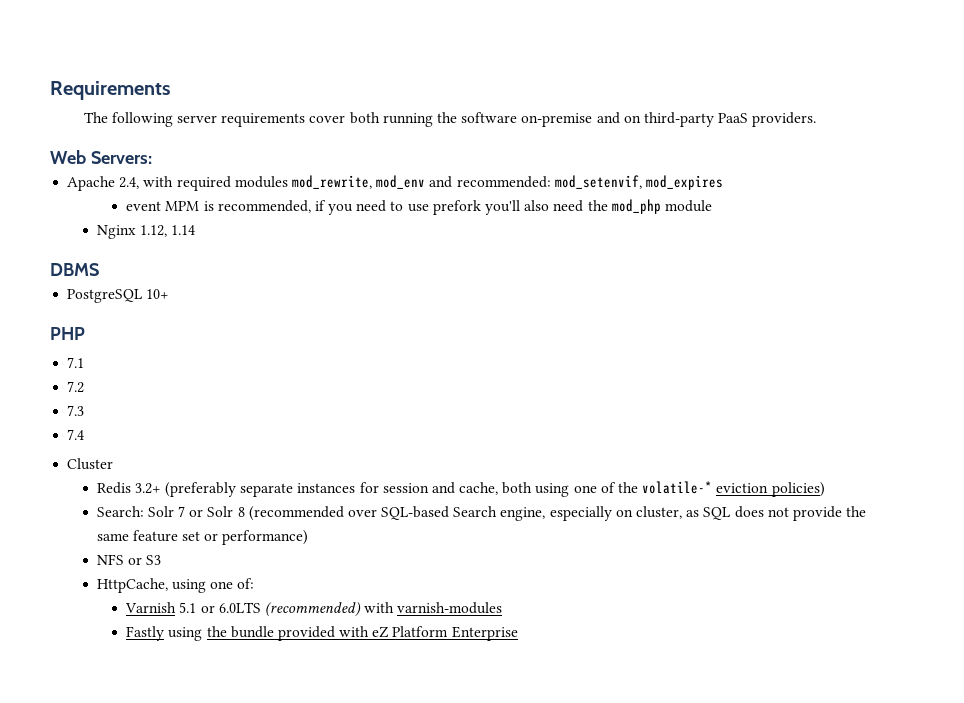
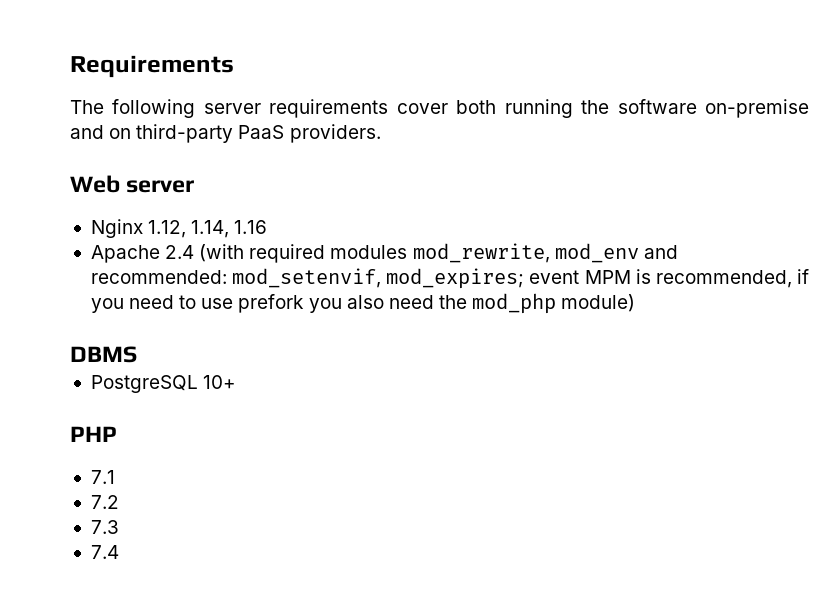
[90,151,152,164] Servers: -> [126,180,195,193] [90,219,268,238] server // Nginx 1.12, 1.14, 1.16
[119,176,174,189] 2.4, with -> [165,244,245,262] 2.4 (with
[645,175,723,190] mod_expires // -> [386,268,525,289] mod_expires;
[485,200,521,215] you'll -> [308,298,342,313] you
[664,200,712,212] [96,225,195,239] module // Nginx 1.12, 1.14 -> [561,294,636,312] module)
[67,458,114,470] [96,481,825,497] [96,506,867,521] [96,530,309,545] [96,554,161,565] [96,578,255,593] [125,602,503,617] [126,626,518,641] // Cluster // Redis 3.2+ (preferably separate instances for session and cache, both using one of the volatile-* eviction policies) // Search: Solr 7 or Solr 8 (recommended over SQL-based Search engine, especially on cluster, as SQL does not provide the same feature set or performance) // NFS or S3 // HttpCache, using one of: // Varnish 5.1 or 6.0LTS (recommended) with varnish-modules // Fastly using the bundle provided with eZ Platform Enterprise -> (119, 552) none

